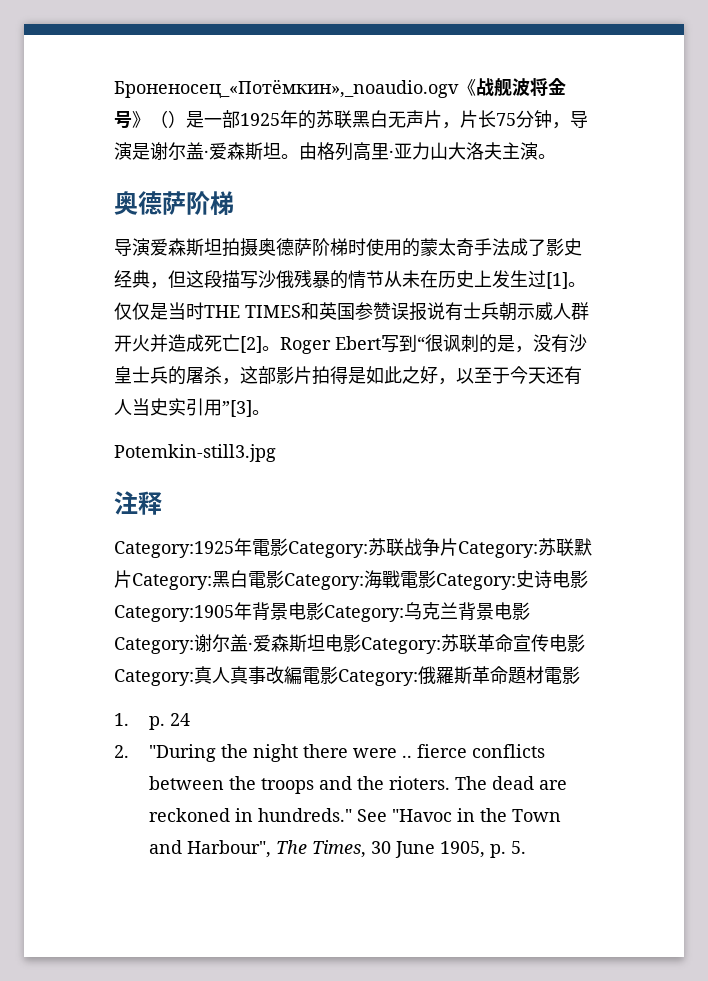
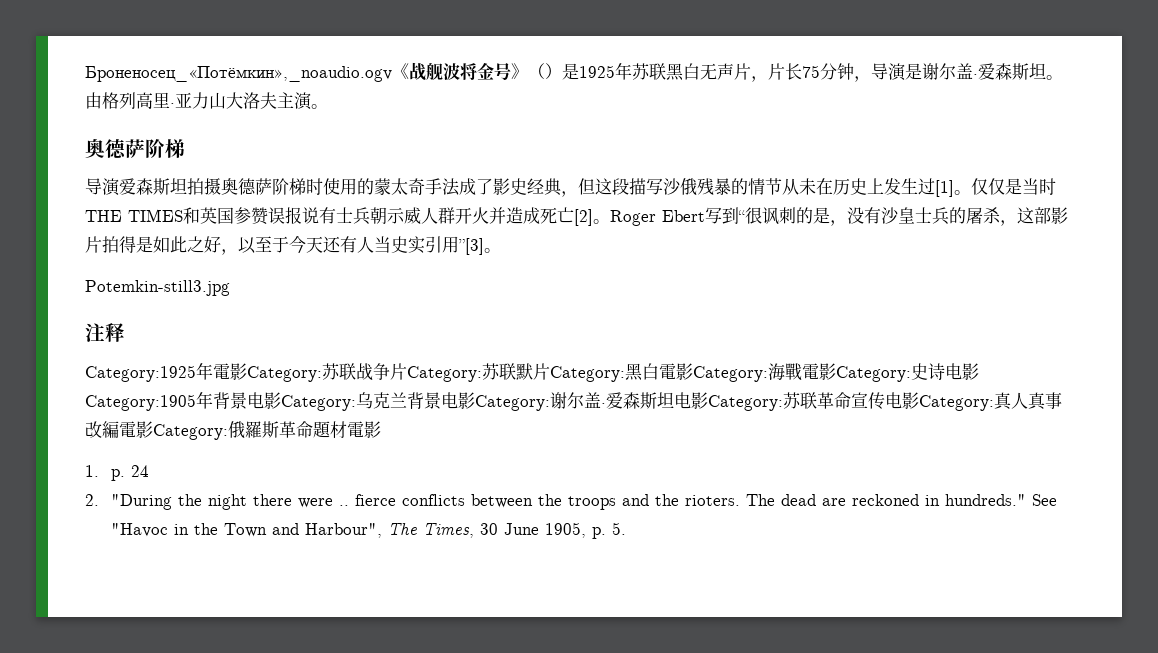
[204,110,316,129] 一部1925年的 -> [579,62,632,80] 1925年

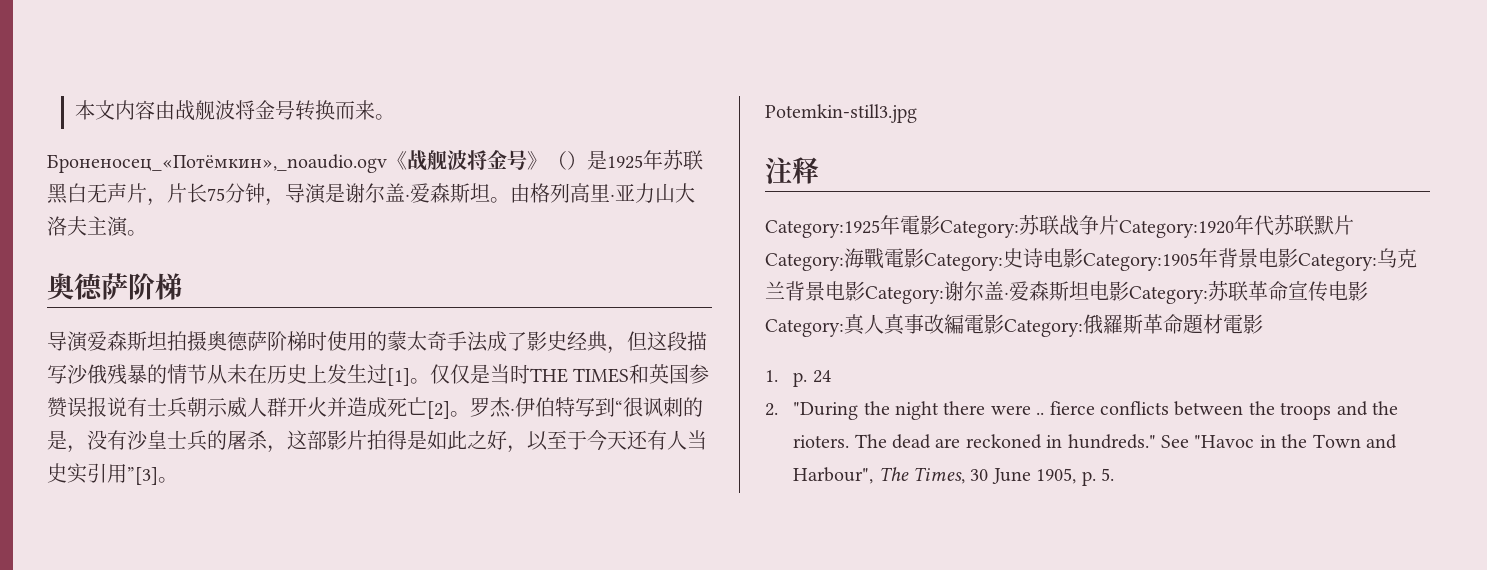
(85, 74) none -> [75,100,396,121] 本文内容由战舰波将金号转换而来。 //
[610,210,705,226] Roger Ebert -> [470,397,575,418] 罗杰·伊伯特
[407,366,482,382] Category: -> [1119,215,1274,238] Category:1920年代
[625,363,768,382] 黑白電影Category: -> (844, 262) none

